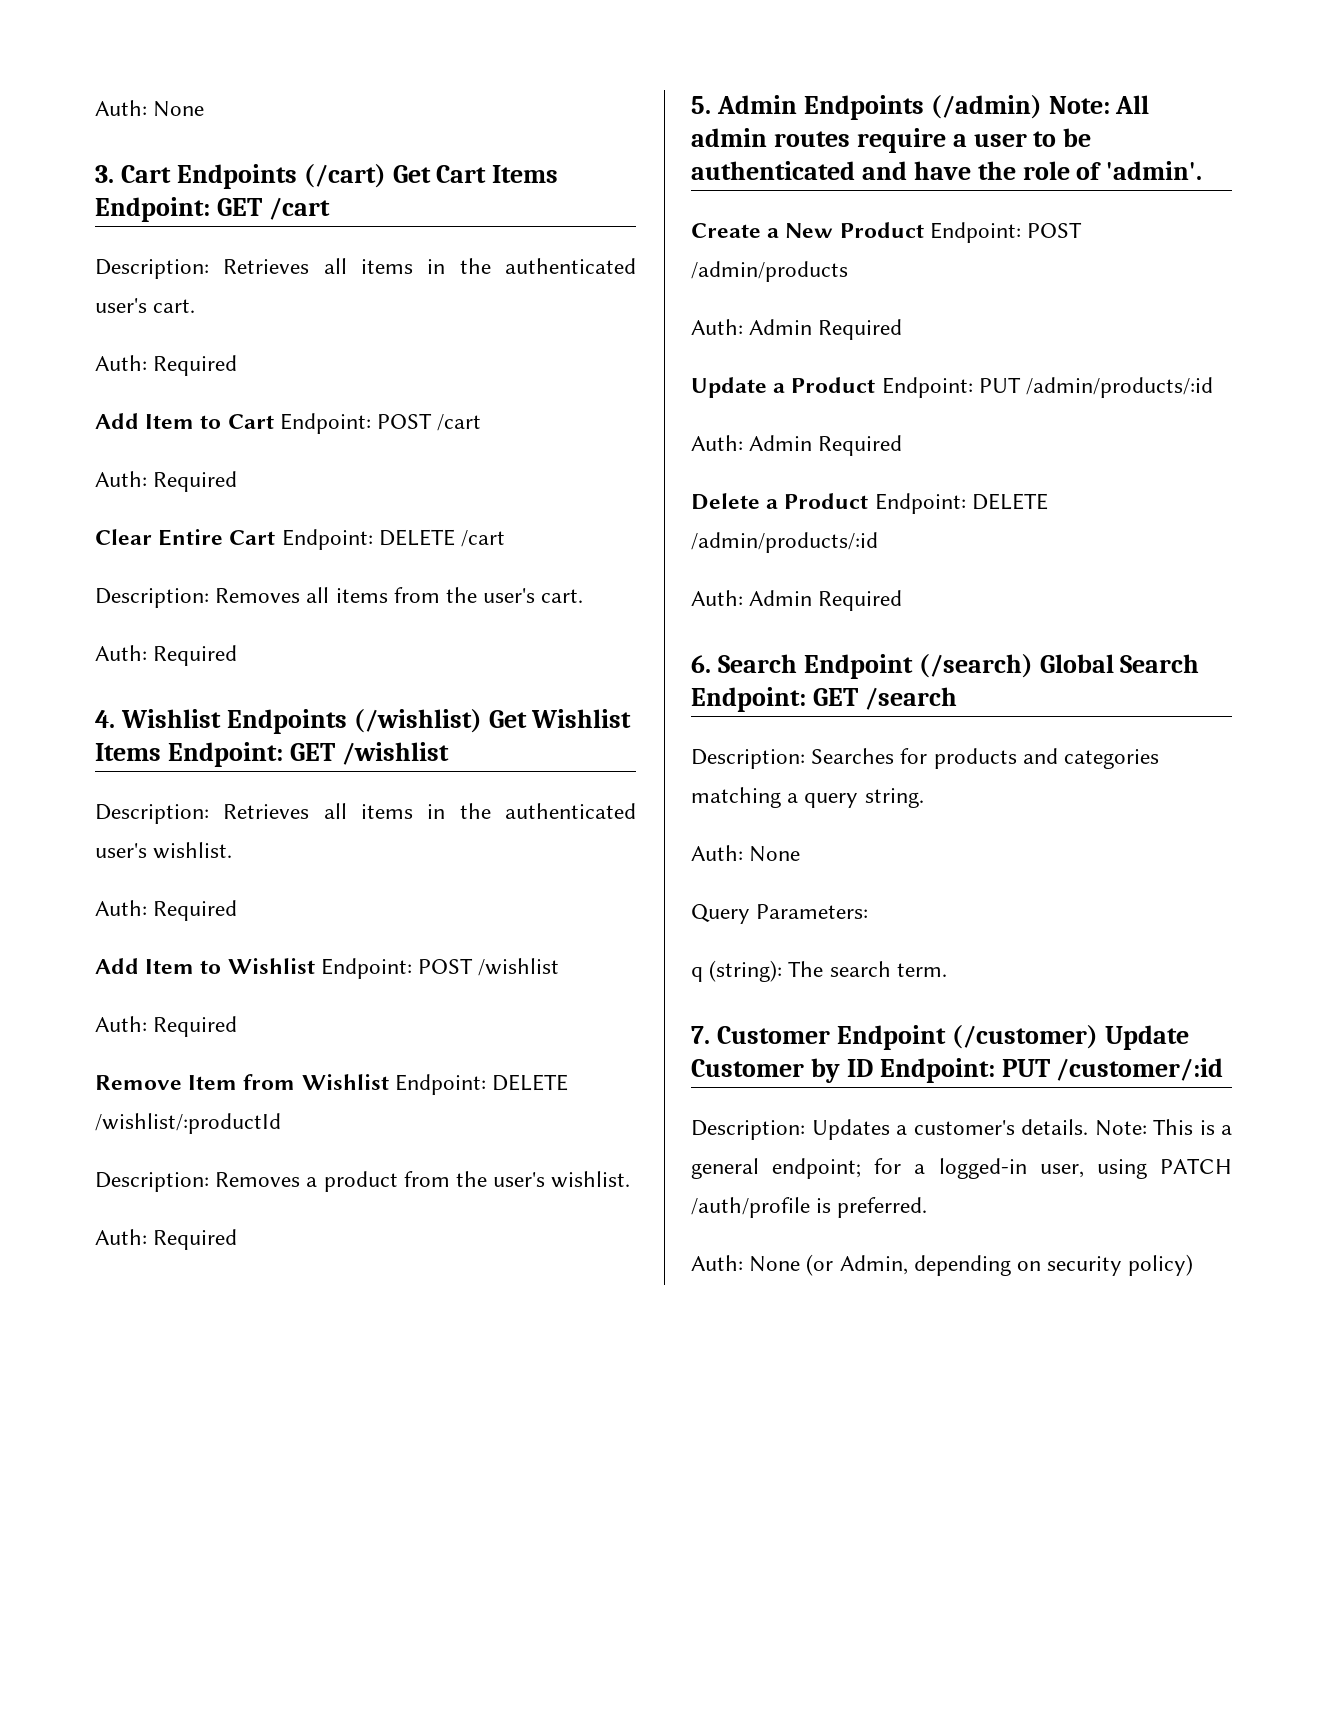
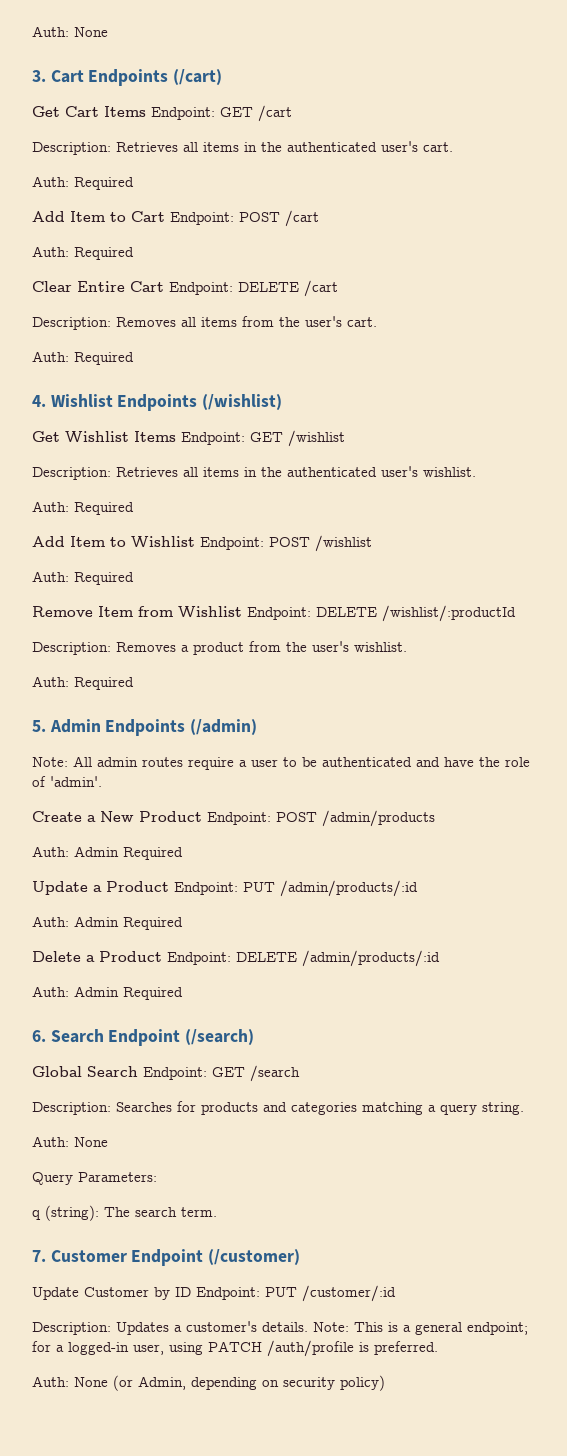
(386, 176) none -> (223, 77) //
(482, 721) none -> (283, 402) //
(1042, 107) none -> (258, 727) //
(1033, 666) none -> (255, 1037) //
(1098, 1037) none -> (301, 1257) //

